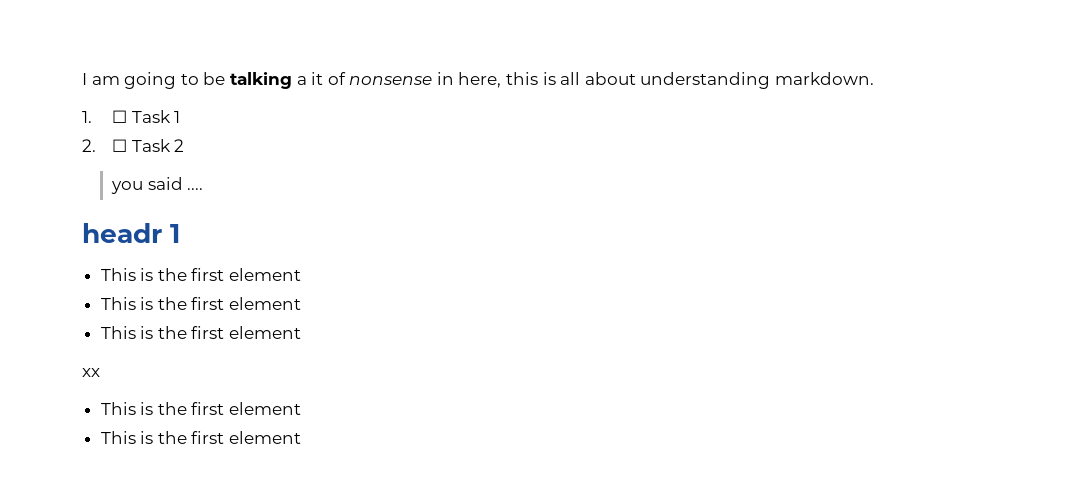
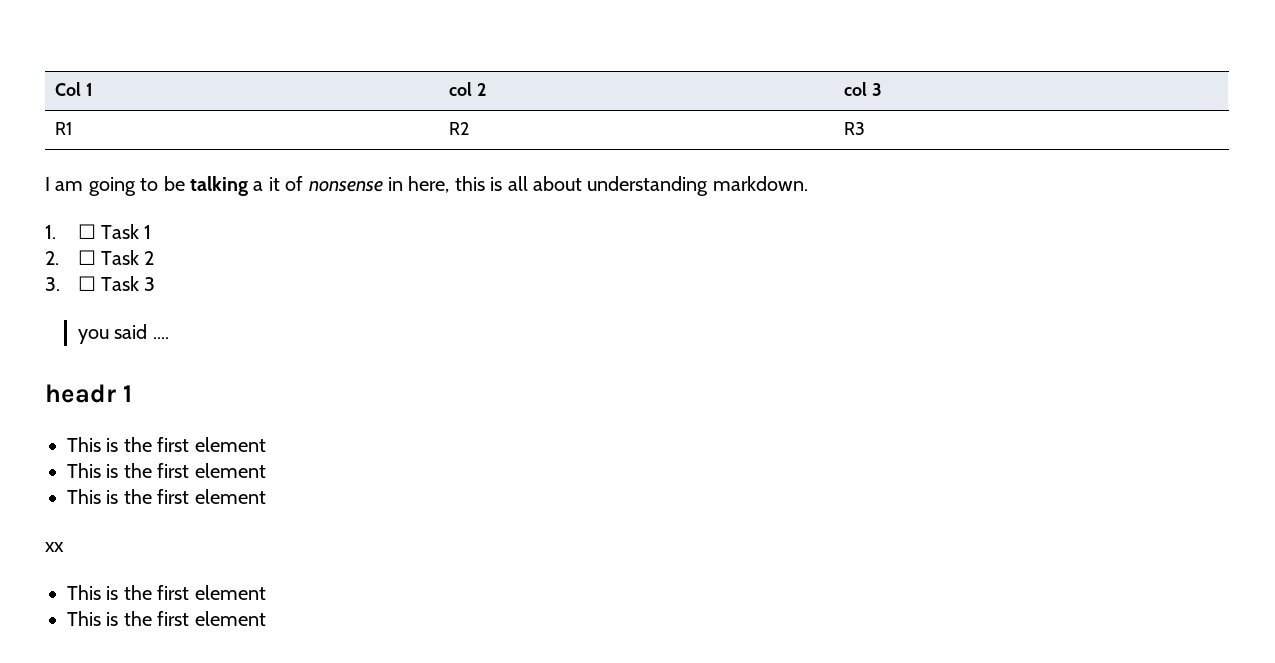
(82, 79) none -> [55,82,94,96] [449,82,488,96] [844,82,883,96] [55,122,73,135] [449,122,470,135] [844,122,866,135] Col 1 | col 2 | col 3 // R1 | R2 | R3 //
(185, 145) none -> [45,276,156,291] // 3. ☐ Task 3

